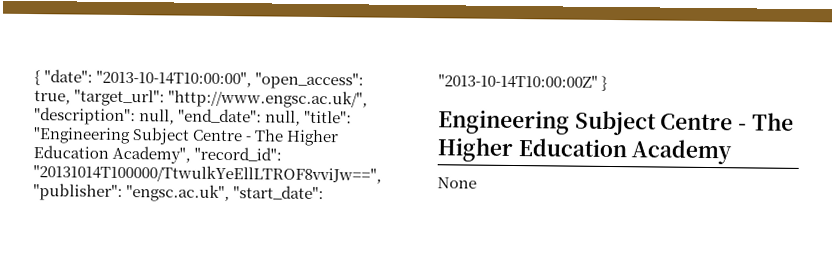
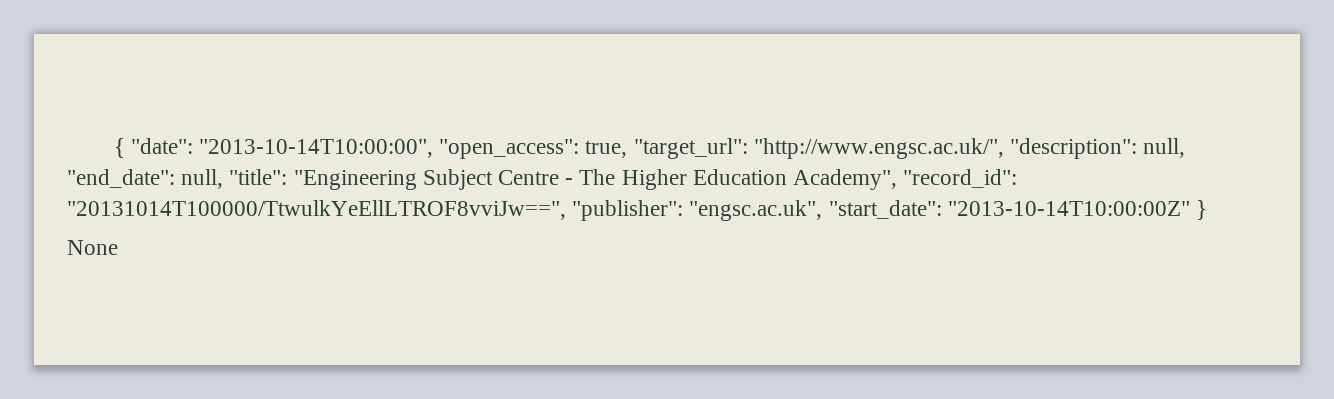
[438,109,794,136] [437,137,733,165] // Engineering Subject Centre - The Higher Education Academy -> (1208, 210) none

